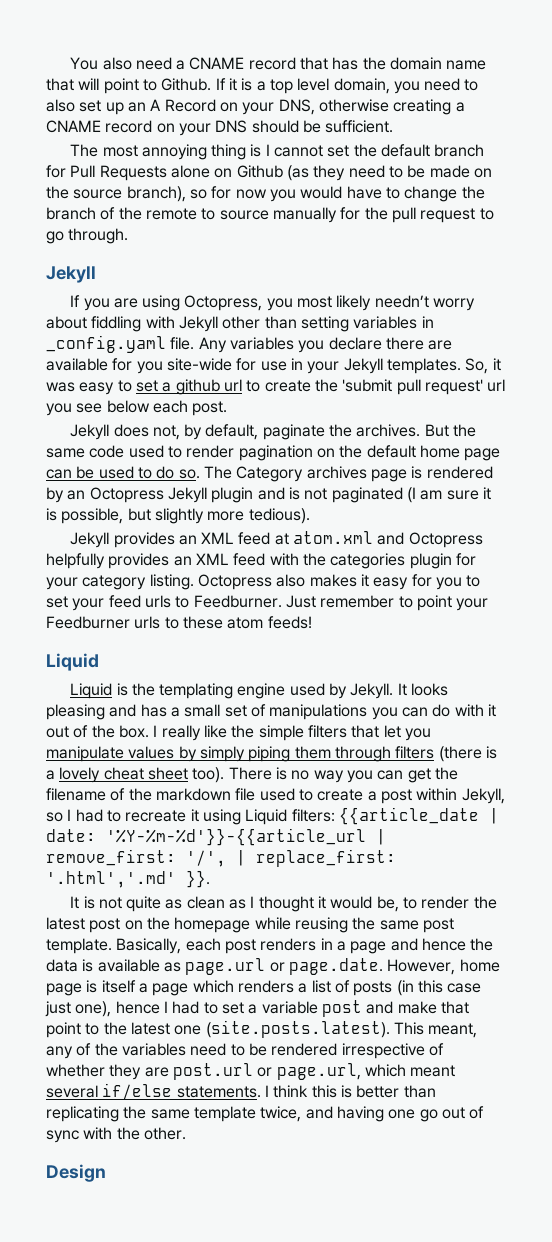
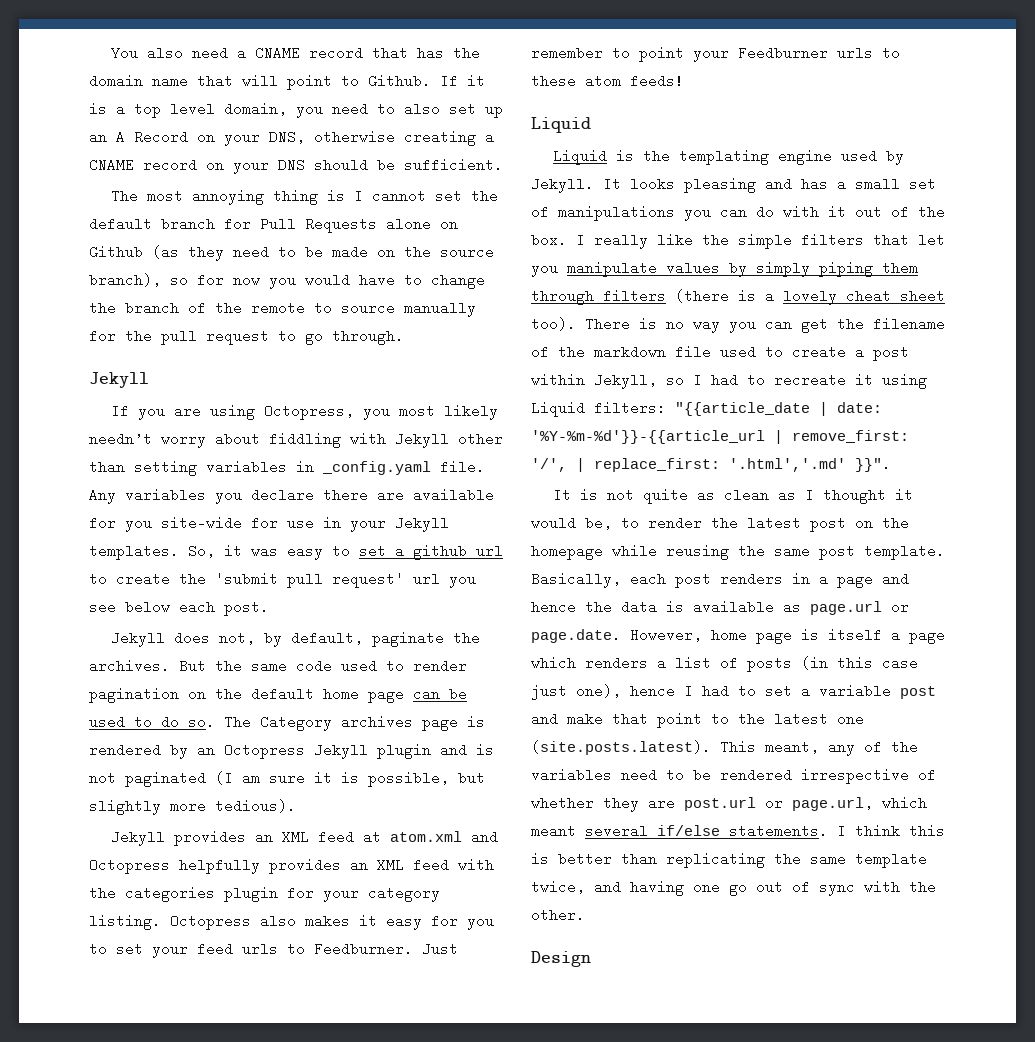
[338,807,479,825] {{article_date -> [675,402,810,416] "{{article_date
[186,870,210,888] }}. -> [855,457,891,472] }}".

